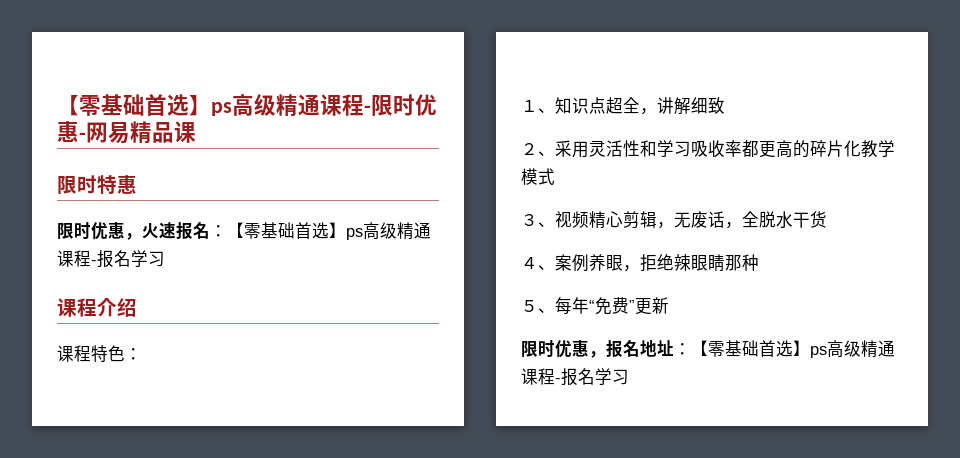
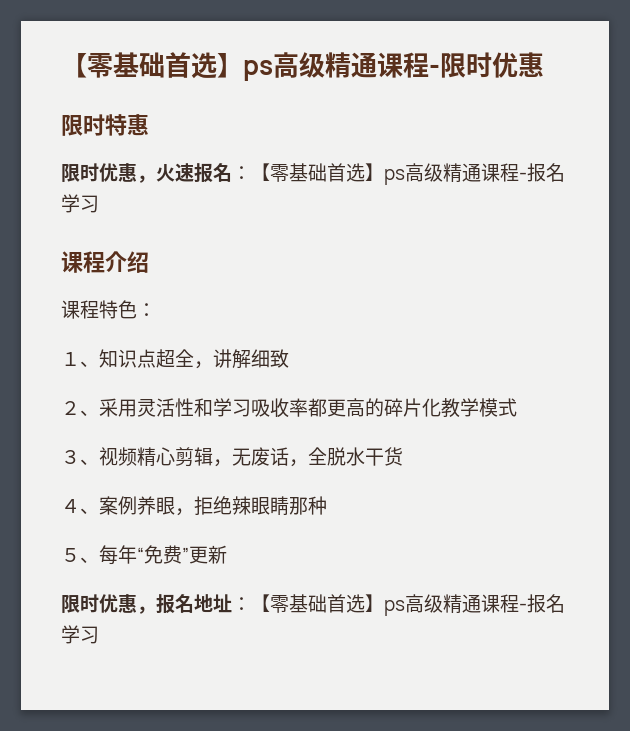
[79,121,196,144] -网易精品课 -> (544, 64) none

